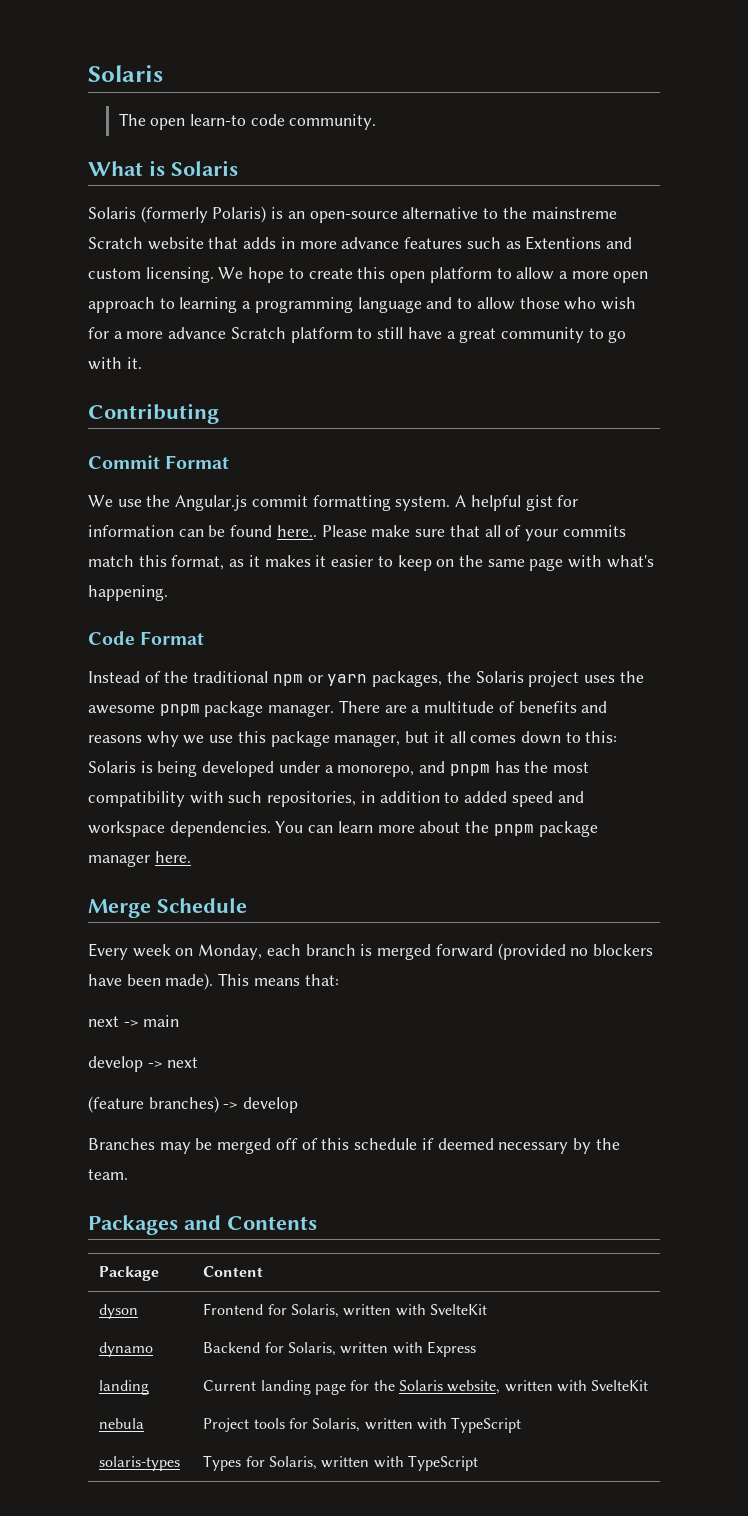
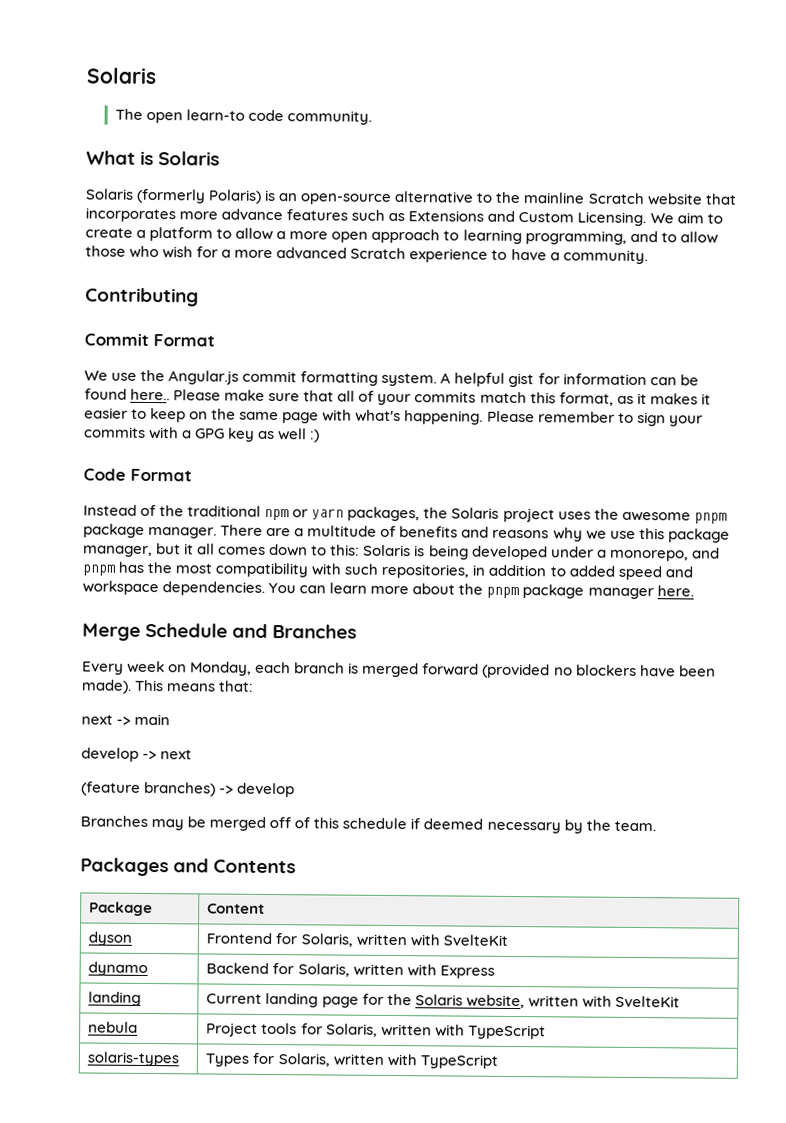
[531,207,617,219] mainstreme -> [523,192,586,204] mainline
[243,237,295,249] adds in -> [85,207,176,223] incorporates
[525,236,632,250] [88,267,426,283] Extentions and custom licensing. We hope to create this open -> [408,210,723,227] [85,227,147,238] Extensions and Custom Licensing. We aim to create a
[242,297,422,313] a programming language -> [524,230,627,245] programming,
[168,327,627,343] [88,357,142,370] advance Scratch platform to still have a great community to go with it. -> [276,247,648,265] advanced Scratch experience to have a community.
(168, 593) none -> [486,410,703,427] [84,426,321,443] Please remember to sign your commits with a GPG key as well :)
(247, 905) none -> [232,623,358,639] and Branches

